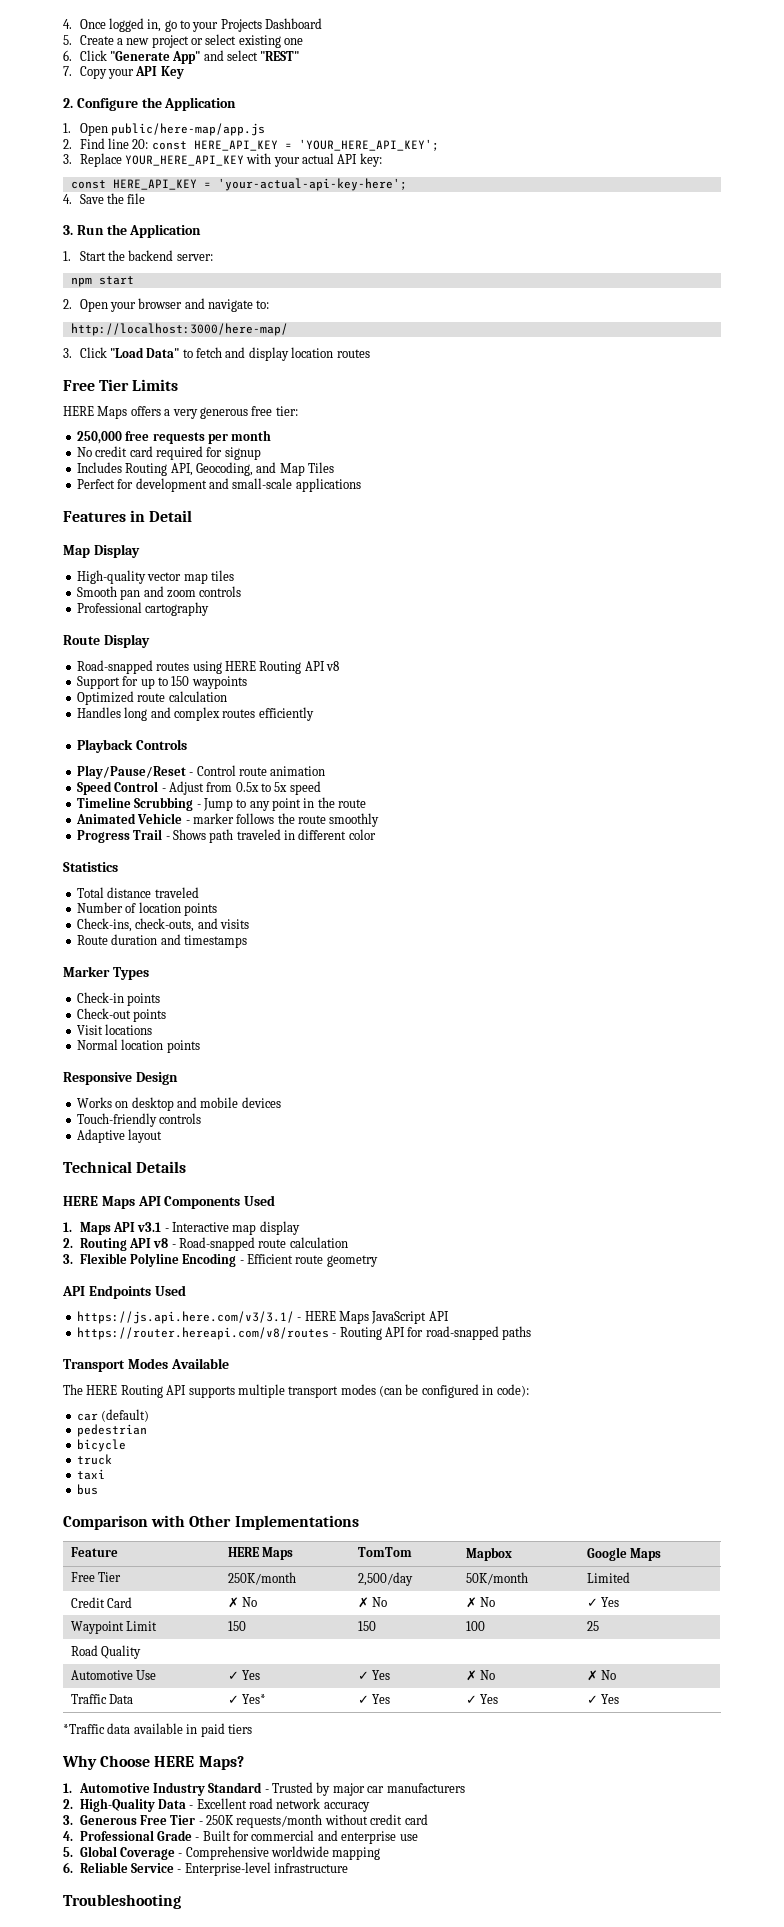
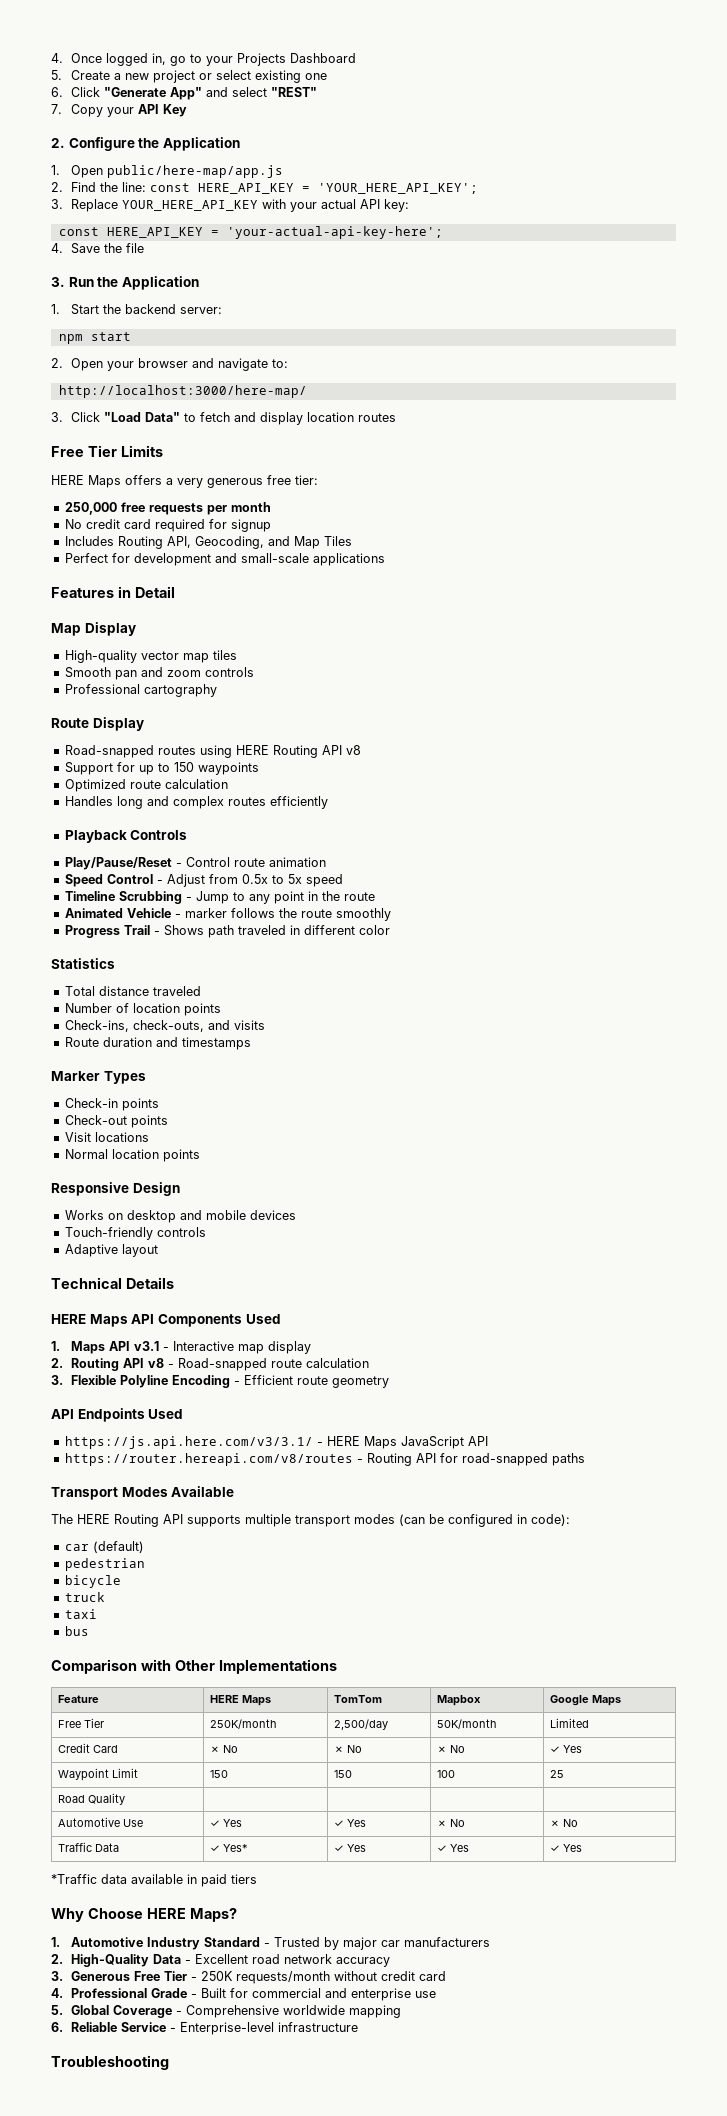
[107,138,149,149] line 20: -> [99,182,146,192] the line:

